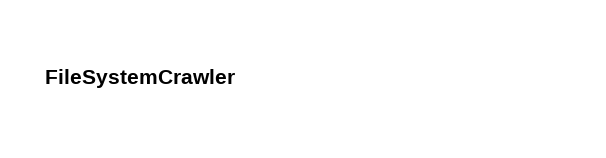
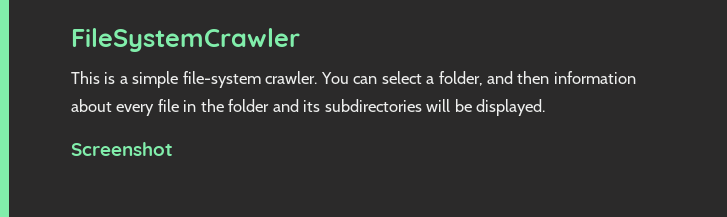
(235, 78) none -> [71,71,636,88] [71,99,546,116] [71,142,173,156] // This is a simple file-system crawler. You can select a folder, and then information about every file in the folder and its subdirectories will be displayed. // Screenshot

